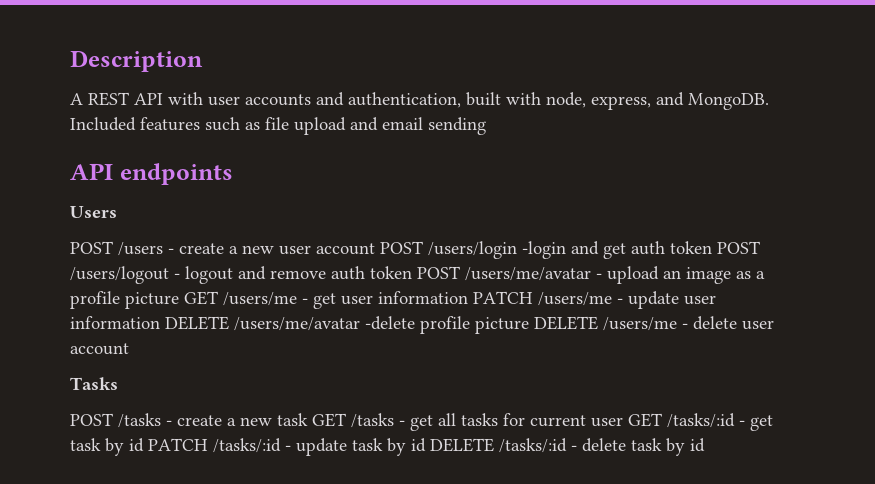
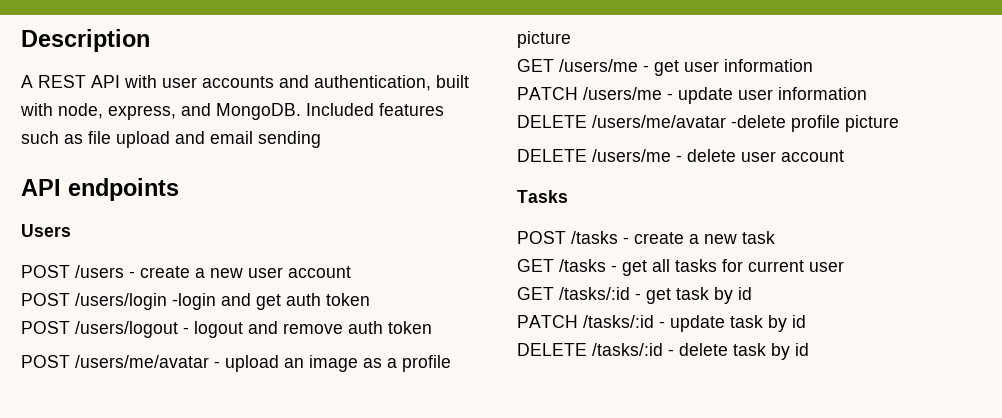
(375, 249) none -> (351, 272) //
(712, 247) none -> (370, 299) //
(412, 272) none -> (432, 327) //
(179, 300) none -> (571, 39) //
(468, 297) none -> (813, 65) //
(160, 322) none -> (867, 93) //
(529, 325) none -> (899, 123) //
(308, 419) none -> (775, 237) //
(623, 422) none -> (844, 266) //
(144, 445) none -> (752, 293) //
(426, 445) none -> (806, 321) //

